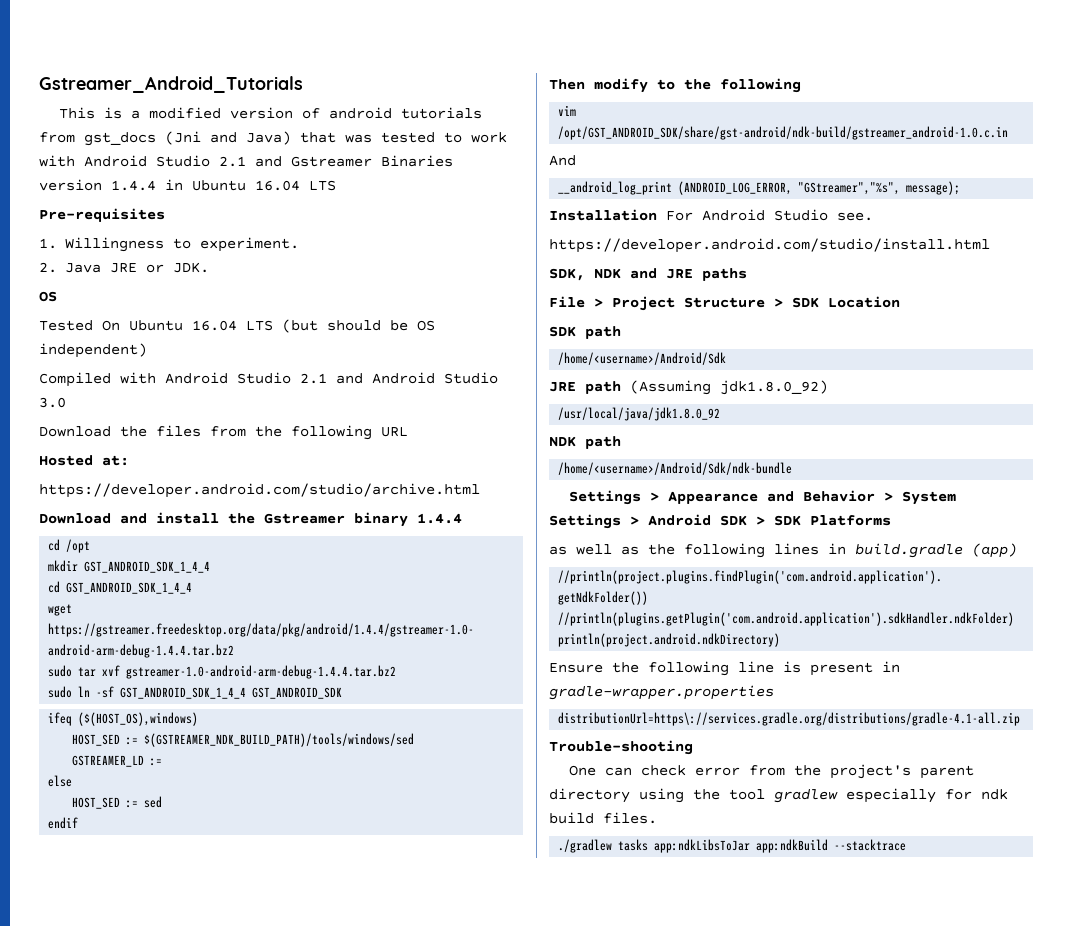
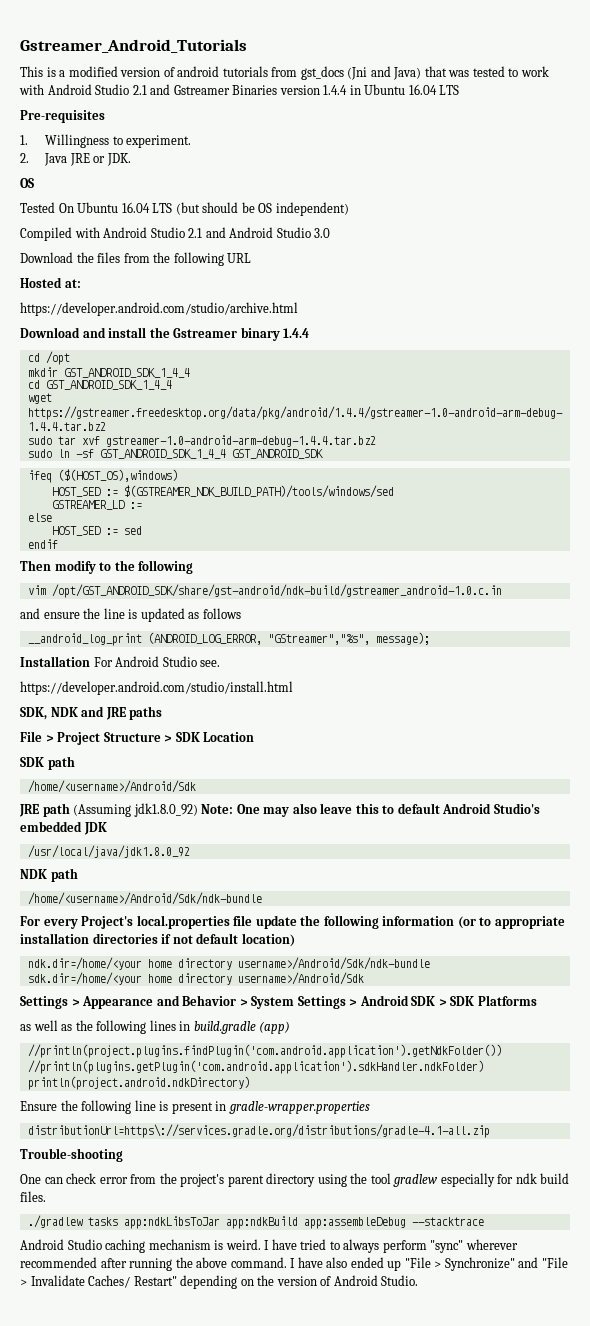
[549,155,576,166] And -> [20,608,241,622] and ensure the line is updated as follows
[558,407,721,421] [549,436,621,449] [558,462,793,475] // /usr/local/java/jdk1.8.0_92 // NDK path // /home/<username>/Android/Sdk/ndk-bundle -> [201,803,540,817] [20,821,107,835] [27,845,190,858] [20,868,78,882] [27,892,262,905] [20,915,565,929] [20,933,295,947] [27,957,430,970] [27,972,364,985] Note: One may also leave this to default Android Studio's embedded JDK // /usr/local/java/jdk1.8.0_92 // NDK path // /home/<username>/Android/Sdk/ndk-bundle // For every Project's local.properties file update the following information (or to appropriate installation directories if not default location) // ndk.dir=/home/<your home directory username>/Android/Sdk/ndk-bundle // sdk.dir=/home/<your home directory username>/Android/Sdk
(829, 846) none -> [303,1217,406,1229] app:assembleDebug
(907, 845) none -> [20,1239,518,1253] [20,1257,568,1271] [20,1275,419,1289] // Android Studio caching mechanism is weird. I have tried to always perform "sync" wherever recommended after running the above command. I have also ended up "File > Synchronize" and "File > Invalidate Caches/ Restart" depending on the version of Android Studio.

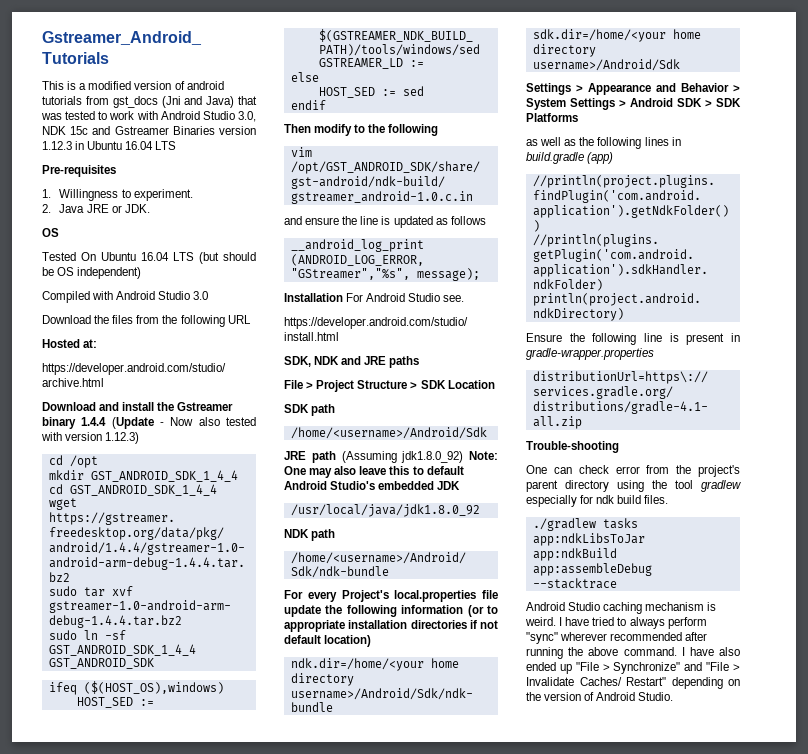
[132,85,147,95] 2.1 -> [237,111,256,122] [42,126,89,135] 3.0, NDK 15c
[323,85,348,95] 1.4.4 -> [42,141,72,150] 1.12.3
[188,227,311,238] 2.1 and Android Studio -> (191, 295) none
(310, 333) none -> [111,417,256,429] [41,432,140,444] (Update - Now also tested with version 1.12.3)

